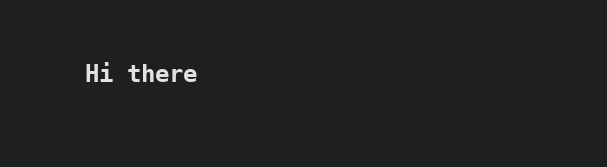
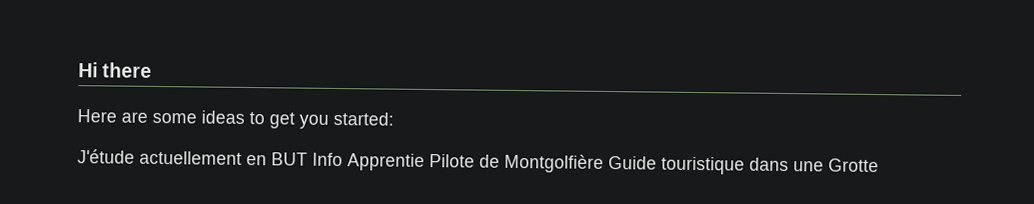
(197, 73) none -> [77,109,394,129] [77,149,879,175] // Here are some ideas to get you started: // J'étude actuellement en BUT Info Apprentie Pilote de Montgolfière Guide touristique dans une Grotte

